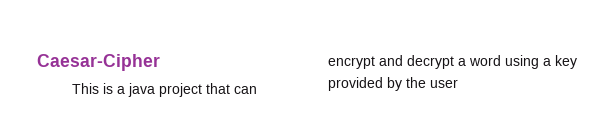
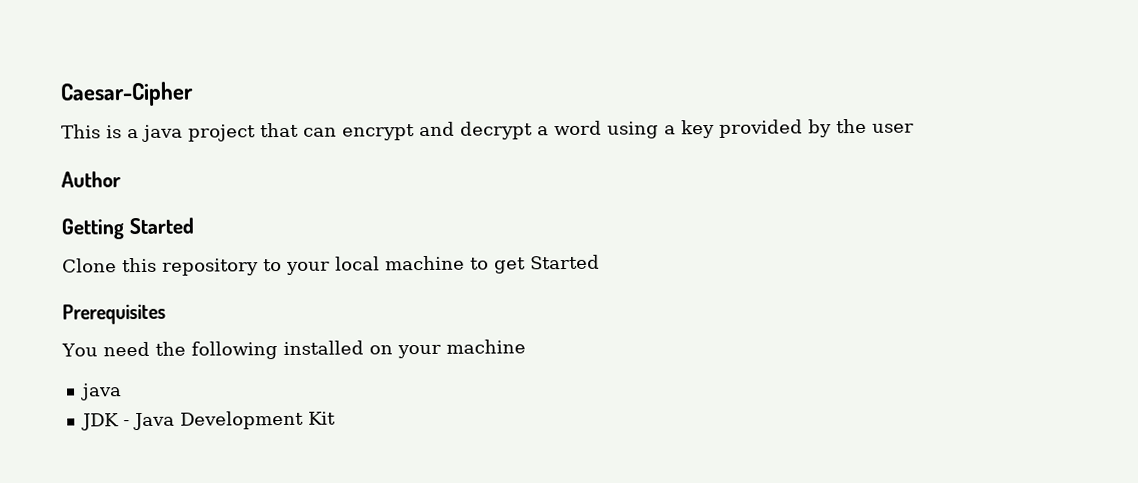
(458, 83) none -> [61,171,121,188] [61,217,194,240] [62,254,600,276] [62,303,166,325] [61,339,526,360] [79,383,122,401] [80,410,336,431] // Author // Getting Started // Clone this repository to your local machine to get Started // Prerequisites // You need the following installed on your machine // java // JDK - Java Development Kit

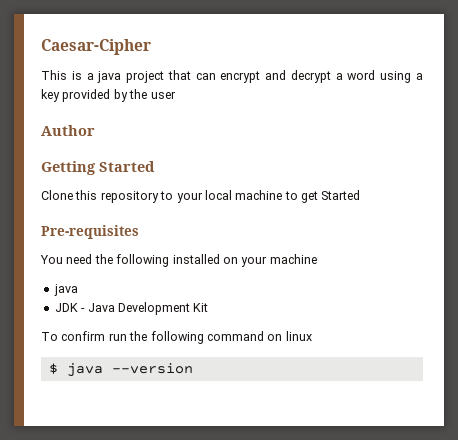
[62,303,166,325] Prerequisites -> [41,225,139,239] Pre-requisites
(336, 418) none -> [41,331,312,344] [48,363,193,377] // To confirm run the following command on linux // $ java --version

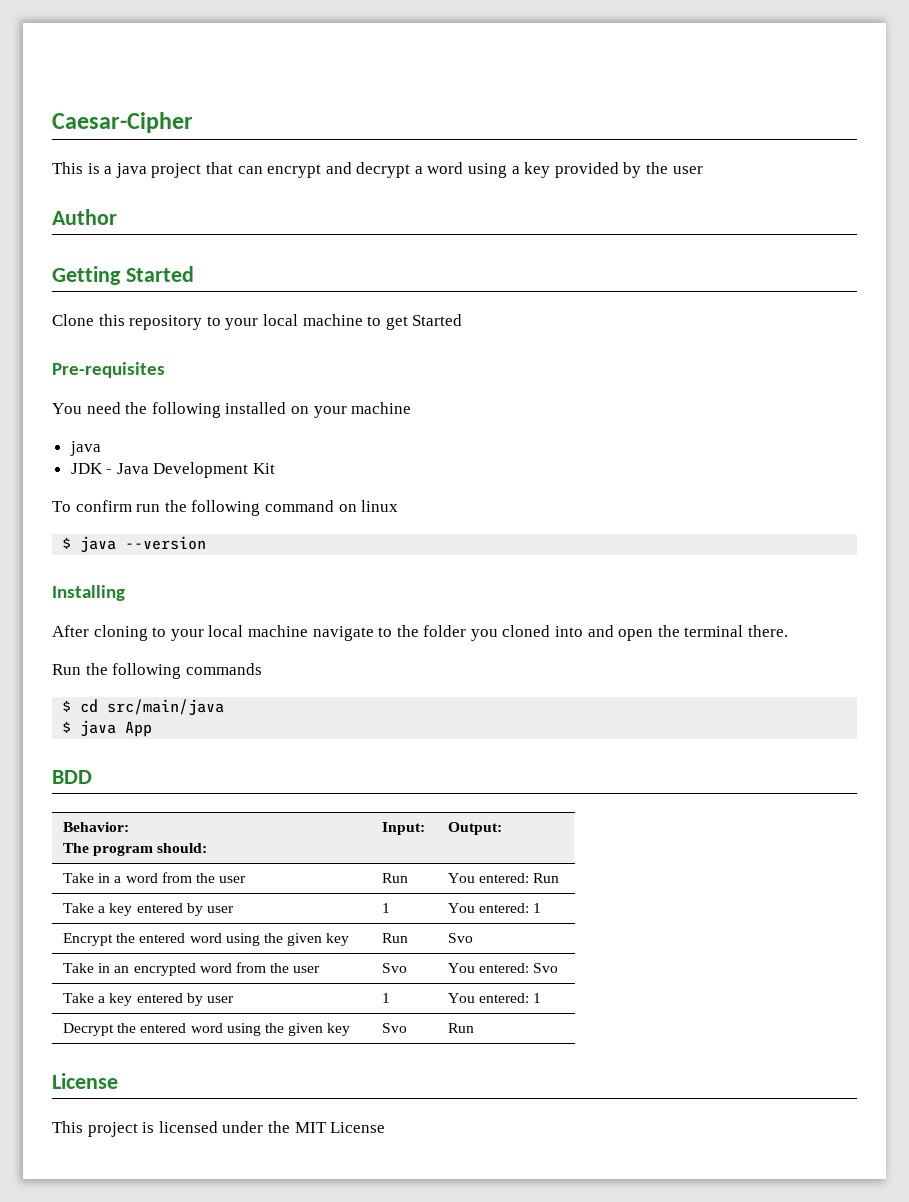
(193, 368) none -> [52,585,125,601] [52,625,789,641] [52,663,262,679] [62,699,225,716] [62,720,153,737] [52,770,92,784] [63,822,130,832] [63,843,208,856] [382,822,426,835] [448,822,503,835] [63,872,247,883] [382,873,409,883] [448,873,560,883] [63,903,235,916] [382,903,391,913] [448,903,542,913] [63,933,350,946] [382,933,409,943] [448,933,474,943] [63,962,321,976] [382,963,408,973] [448,963,559,973] [63,993,235,1006] [382,993,391,1003] [448,993,542,1003] [63,1023,351,1036] [382,1023,408,1033] [448,1023,475,1033] [52,1073,118,1089] [52,1121,386,1137] // Installing // After cloning to your local machine navigate to the folder you cloned into and open the terminal there. // Run the following commands // $ cd src/main/java // $ java App // BDD // Behavior: // The program should: | Input: | Output: // Take in a word from the user | Run | You entered: Run // Take a key entered by user | 1 | You entered: 1 // Encrypt the entered word using the given key | Run | Svo // Take in an encrypted word from the user | Svo | You entered: Svo // Take a key entered by user | 1 | You entered: 1 // Decrypt the entered word using the given key | Svo | Run // License // This project is licensed under the MIT License

